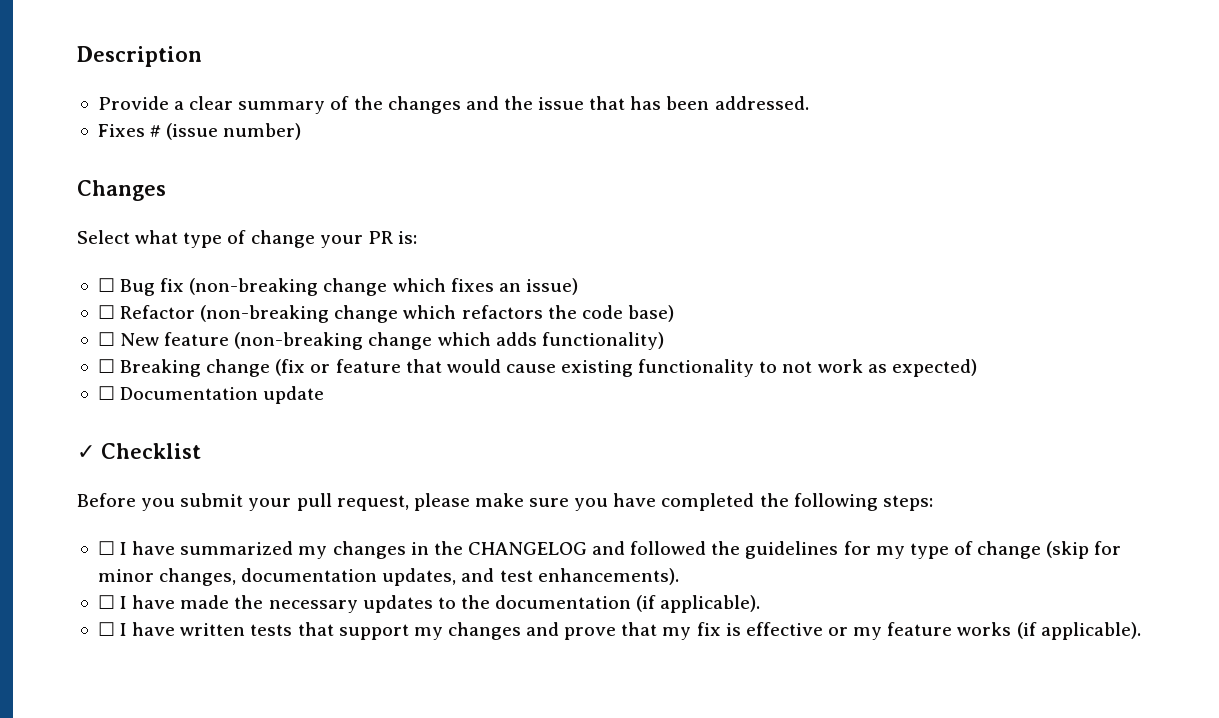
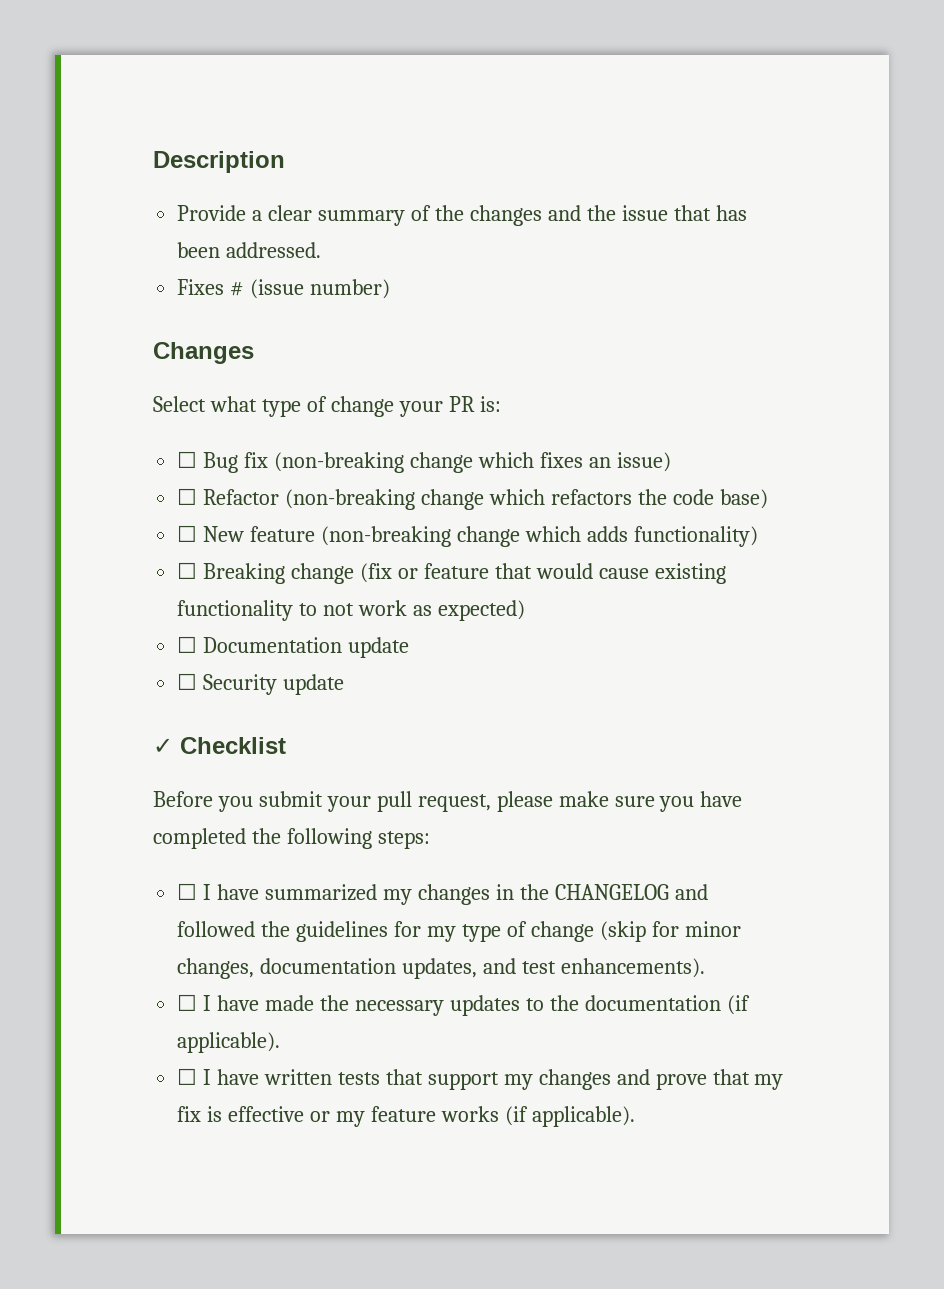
(325, 395) none -> [177,673,345,695] // ☐ Security update

